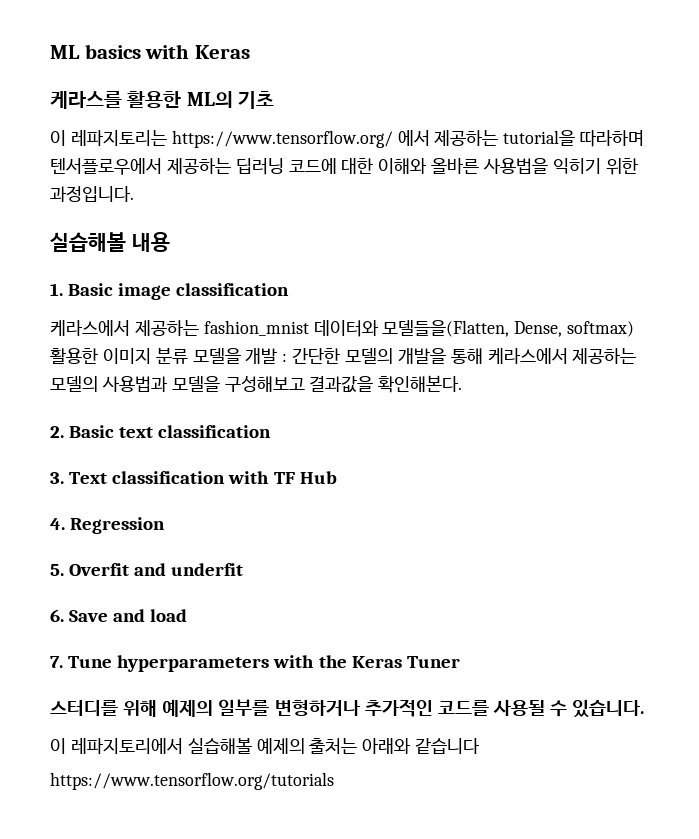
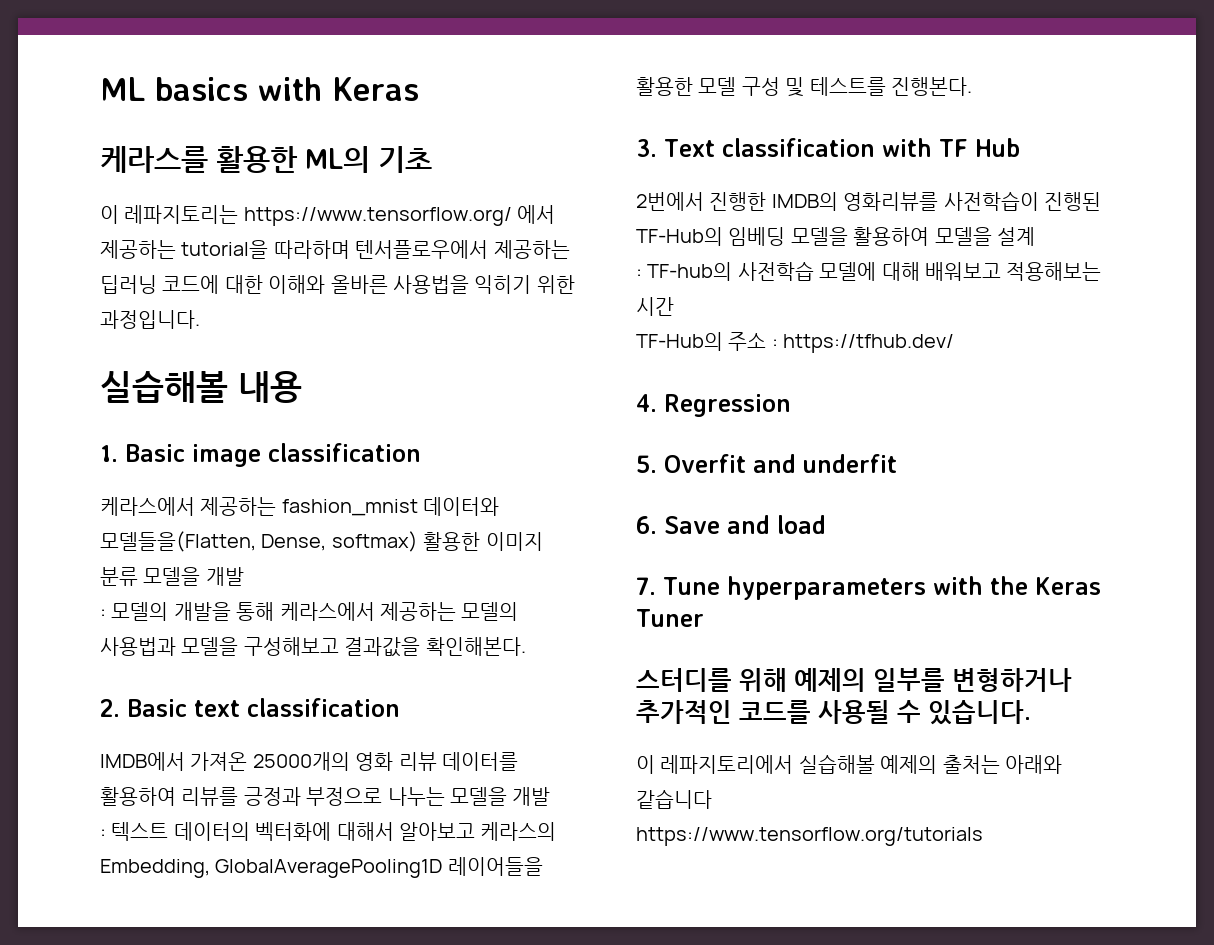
[282,348,341,364] : 간단한 -> [100,609,106,618] // :
(272, 431) none -> [100,752,518,771] [100,787,551,806] [100,822,557,841] [100,857,543,878] [636,77,972,97] // IMDB에서 가져온 25000개의 영화 리뷰 데이터를 활용하여 리뷰를 긍정과 부정으로 나누는 모델을 개발 // : 텍스트 데이터의 벡터화에 대해서 알아보고 케라스의 Embedding, GlobalAveragePooling1D 레이어들을 활용한 모델 구성 및 테스트를 진행본다.
(337, 477) none -> [636,191,1101,211] [636,227,1035,246] [636,261,1102,281] [636,297,674,316] [636,332,955,353] // 2번에서 진행한 IMDB의 영화리뷰를 사전학습이 진행된 TF-Hub의 임베딩 모델을 활용하여 모델을 설계 // : TF-hub의 사전학습 모델에 대해 배워보고 적용해보는 시간 // TF-Hub의 주소 : https://tfhub.dev/

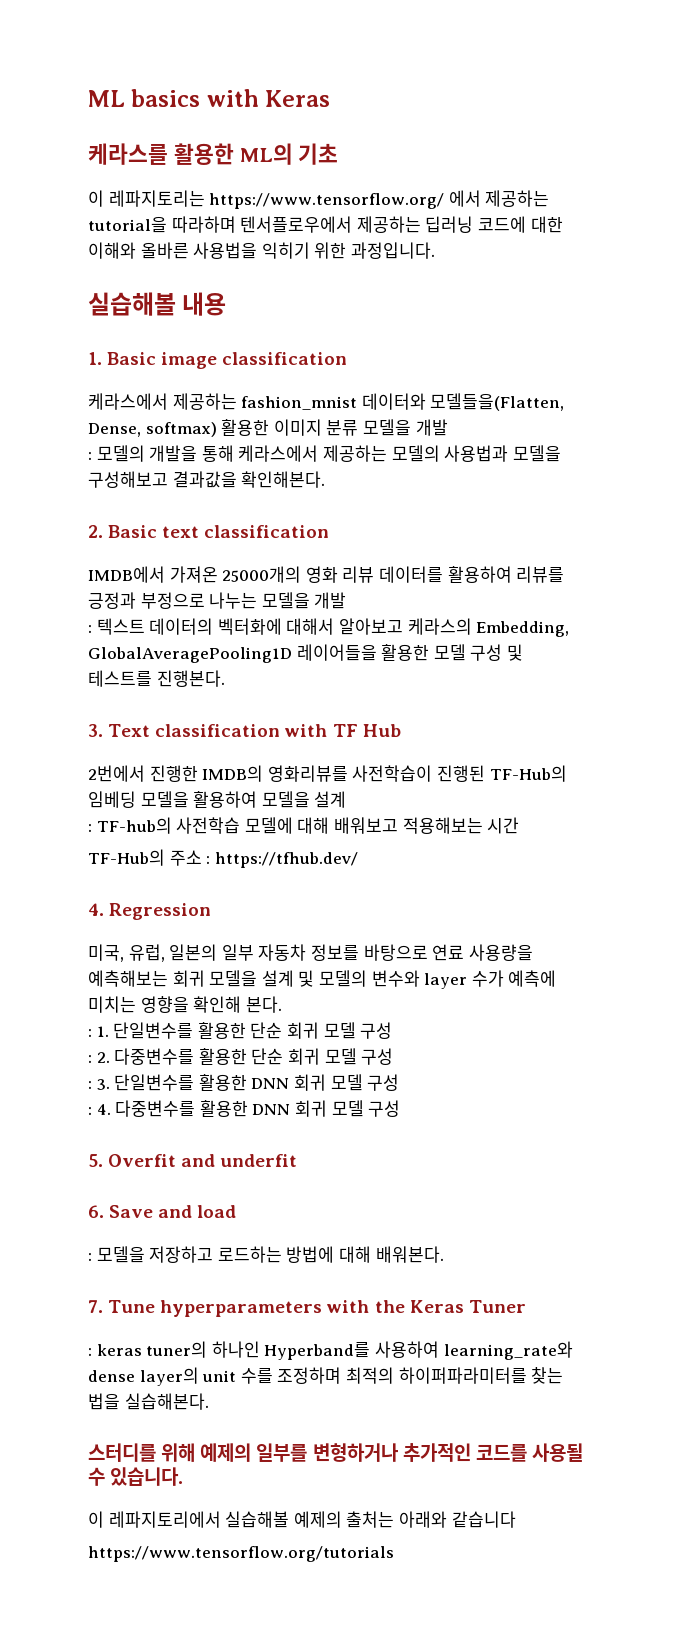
(791, 405) none -> [88,944,533,962] [88,970,557,989] [88,996,282,1013] [88,1022,393,1039] [88,1048,394,1065] [88,1074,400,1091] [88,1100,401,1117] // 미국, 유럽, 일본의 일부 자동차 정보를 바탕으로 연료 사용량을 예측해보는 회귀 모델을 설계 및 모델의 변수와 layer 수가 예측에 미치는 영향을 확인해 본다. // : 1. 단일변수를 활용한 단순 회귀 모델 구성 // : 2. 다중변수를 활용한 단순 회귀 모델 구성 // : 3. 단일변수를 활용한 DNN 회귀 모델 구성 // : 4. 다중변수를 활용한 DNN 회귀 모델 구성
(826, 524) none -> [88,1246,444,1263] // : 모델을 저장하고 로드하는 방법에 대해 배워본다.
(704, 618) none -> [88,1341,573,1360] [88,1367,564,1386] [88,1393,209,1410] // : keras tuner의 하나인 Hyperband를 사용하여 learning_rate와 dense layer의 unit 수를 조정하며 최적의 하이퍼파라미터를 찾는 법을 실습해본다.

